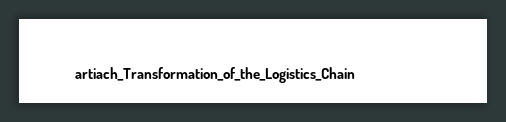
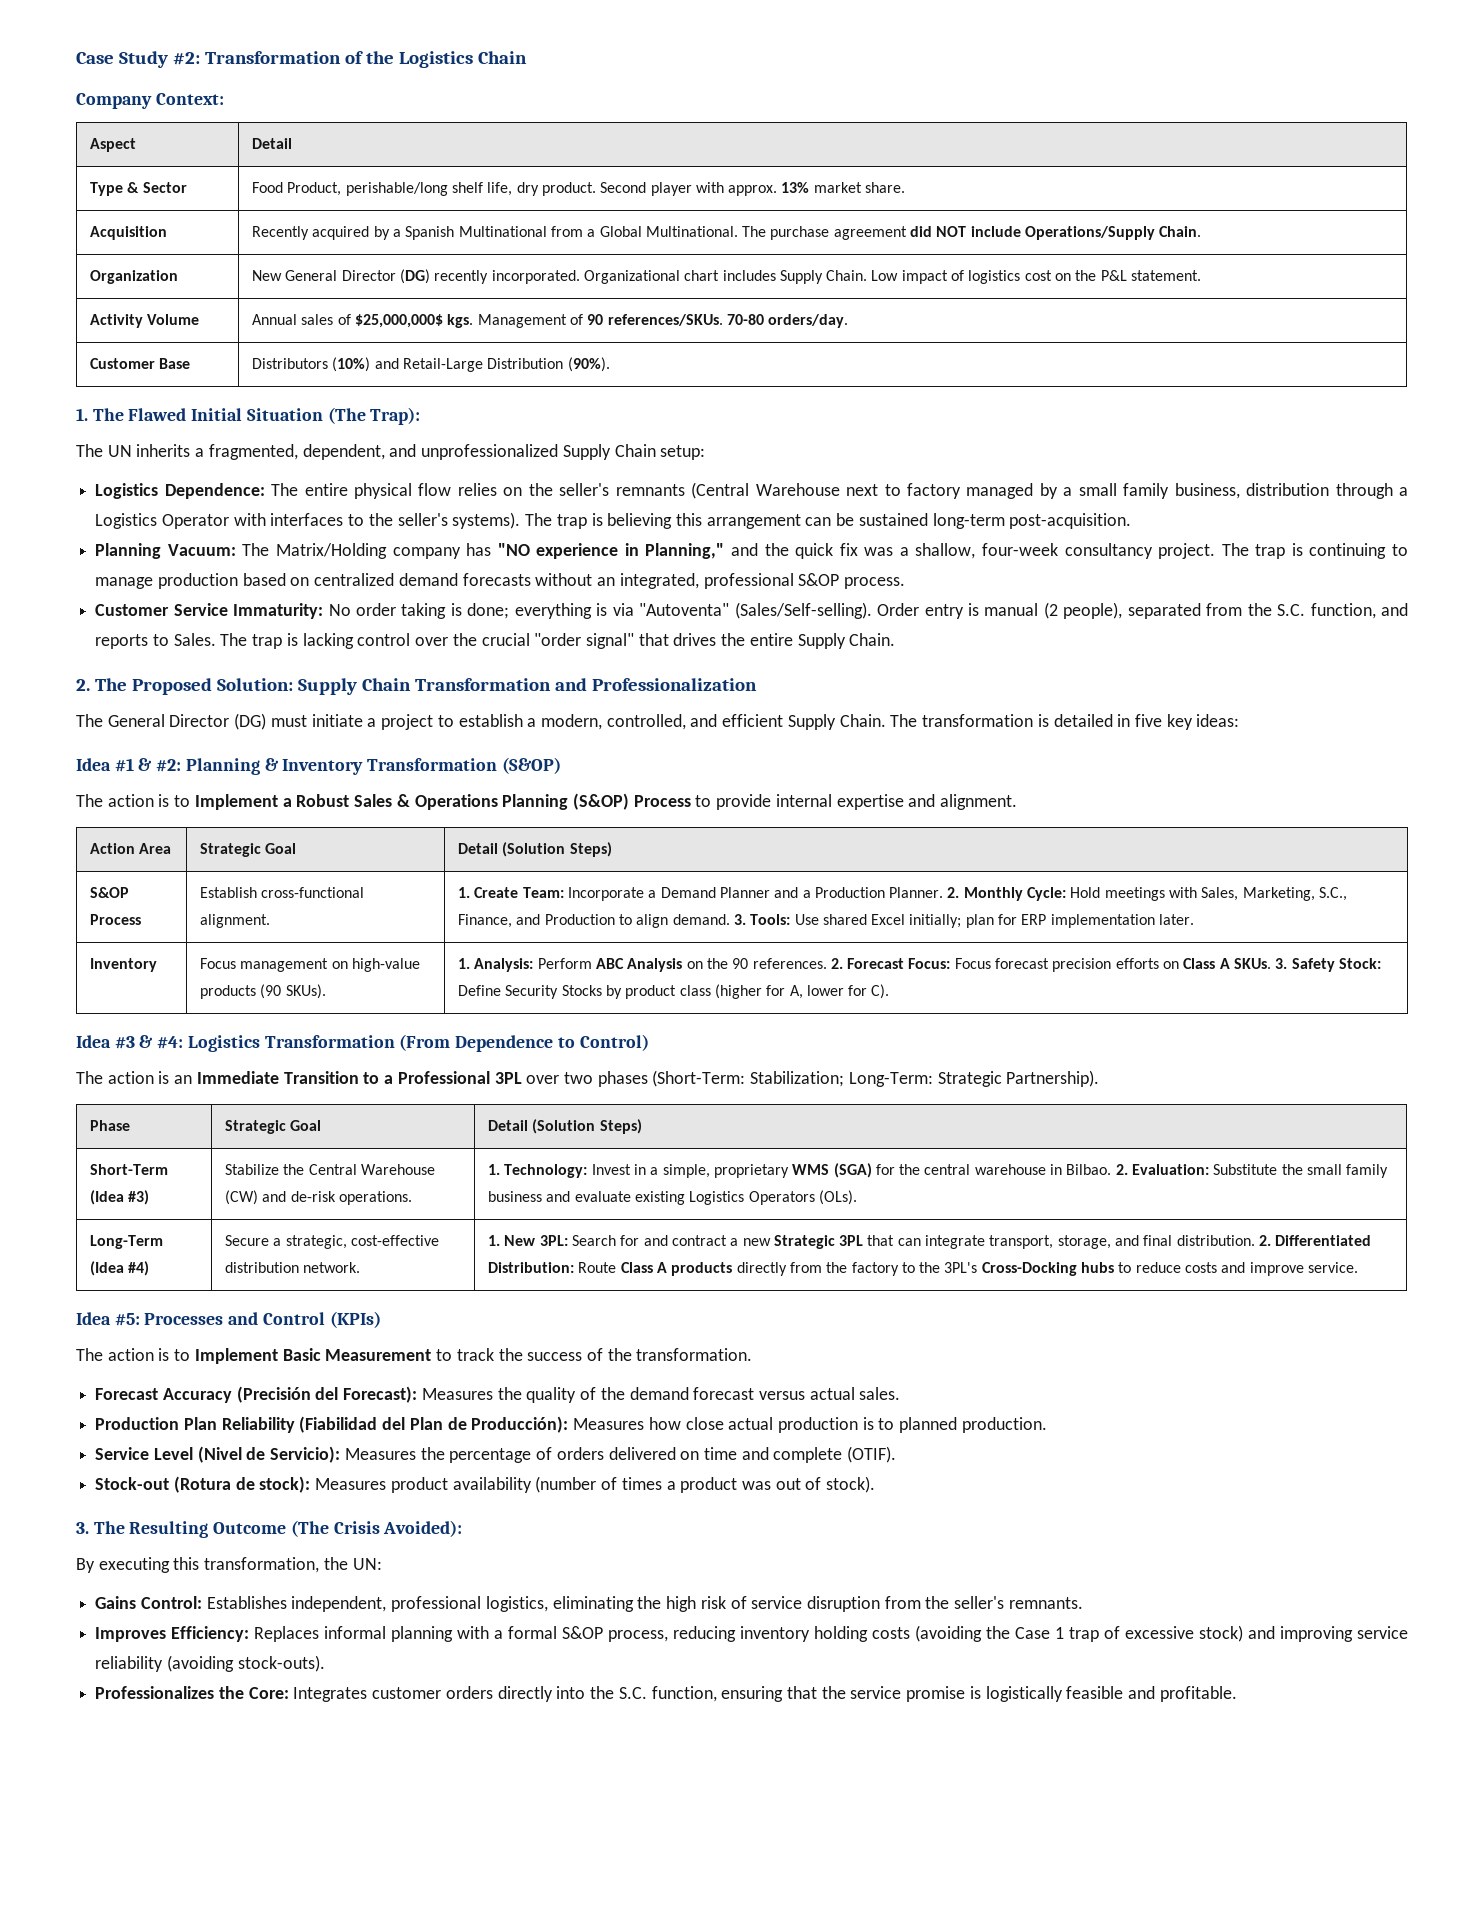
[75,67,355,83] artiach_Transformation_of_the_Logistics_Chain -> [76,51,527,68] [76,93,224,109] [89,138,136,152] [251,138,292,149] [89,182,187,196] [251,182,906,196] [89,226,167,240] [251,226,1202,240] [89,270,178,284] [251,269,1202,284] [89,314,200,328] [251,314,849,328] [89,358,191,369] [251,357,610,372] [76,407,421,425] [76,444,706,460] [95,482,1409,499] [95,512,1132,529] [95,543,1408,559] [95,573,905,589] [95,602,1409,619] [95,633,896,649] [76,678,757,695] [76,713,1240,730] [76,757,561,775] [76,793,1018,810] [89,843,172,854] [199,843,297,857] [457,842,612,857] [89,887,129,898] [89,914,141,925] [199,887,365,898] [199,914,270,928] [457,887,1348,901] [457,914,1195,928] [89,958,157,972] [199,958,420,972] [199,984,326,999] [457,958,1381,972] [457,984,890,999] [76,1034,649,1052] [76,1070,1100,1087] [89,1120,130,1131] [224,1120,322,1134] [487,1119,642,1134] [89,1164,168,1175] [89,1190,150,1205] [224,1164,435,1175] [224,1190,412,1205] [487,1163,1389,1178] [487,1190,857,1205] [89,1235,163,1249] [89,1261,150,1276] [224,1235,439,1249] [224,1262,361,1273] [487,1235,1372,1249] [487,1262,1359,1276] [76,1311,381,1328] [76,1348,753,1364] [95,1386,901,1403] [95,1416,1047,1433] [95,1446,897,1463] [95,1476,876,1493] [76,1520,463,1538] [76,1557,382,1573] [95,1596,1083,1612] [95,1625,1408,1642] [95,1655,325,1672] [95,1686,1237,1702] Case Study #2: Transformation of the Logistics Chain // Company Context: // Aspect | Detail // Type & Sector | Food Product, perishable/long shelf life, dry product. Second player with approx. 13% market share. // Acquisition | Recently acquired by a Spanish Multinational from a Global Multinational. The purchase agreement did NOT include Operations/Supply Chain. // Organization | New General Director (DG) recently incorporated. Organizational chart includes Supply Chain. Low impact of logistics cost on the P&L statement. // Activity Volume | Annual sales of $25,000,000$ kgs. Management of 90 references/SKUs. 70-80 orders/day. // Customer Base | Distributors (10%) and Retail-Large Distribution (90%). // 1. The Flawed Initial Situation (The Trap): // The UN inherits a fragmented, dependent, and unprofessionalized Supply Chain setup: // Logistics Dependence: The entire physical flow relies on the seller's remnants (Central Warehouse next to factory managed by a small family business, distribution through a Logistics Operator with interfaces to the seller's systems). The trap is believing this arrangement can be sustained long-term post-acquisition. // Planning Vacuum: The Matrix/Holding company has "NO experience in Planning," and the quick fix was a shallow, four-week consultancy project. The trap is continuing to manage production based on centralized demand forecasts without an integrated, professional S&OP process. // Customer Service Immaturity: No order taking is done; everything is via "Autoventa" (Sales/Self-selling). Order entry is manual (2 people), separated from the S.C. function, and reports to Sales. The trap is lacking control over the crucial "order signal" that drives the entire Supply Chain. // 2. The Proposed Solution: Supply Chain Transformation and Professionalization // The General Director (DG) must initiate a project to establish a modern, controlled, and efficient Supply Chain. The transformation is detailed in five key ideas: // Idea #1 & #2: Planning & Inventory Transformation (S&OP) // The action is to Implement a Robust Sales & Operations Planning (S&OP) Process to provide internal expertise and alignment. // Action Area | Strategic Goal | Detail (Solution Steps) // S&OP Process | Establish cross-functional alignment. | 1. Create Team: Incorporate a Demand Planner and a Production Planner. 2. Monthly Cycle: Hold meetings with Sales, Marketing, S.C., Finance, and Production to align demand. 3. Tools: Use shared Excel initially; plan for ERP implementation later. // Inventory | Focus management on high-value products (90 SKUs). | 1. Analysis: Perform ABC Analysis on the 90 references. 2. Forecast Focus: Focus forecast precision efforts on Class A SKUs. 3. Safety Stock: Define Security Stocks by product class (higher for A, lower for C). // Idea #3 & #4: Logistics Transformation (From Dependence to Control) // The action is an Immediate Transition to a Professional 3PL over two phases (Short-Term: Stabilization; Long-Term: Strategic Partnership). // Phase | Strategic Goal | Detail (Solution Steps) // Short-Term (Idea #3) | Stabilize the Central Warehouse (CW) and de-risk operations. | 1. Technology: Invest in a simple, proprietary WMS (SGA) for the central warehouse in Bilbao. 2. Evaluation: Substitute the small family business and evaluate existing Logistics Operators (OLs). // Long-Term (Idea #4) | Secure a strategic, cost-effective distribution network. | 1. New 3PL: Search for and contract a new Strategic 3PL that can integrate transport, storage, and final distribution. 2. Differentiated Distribution: Route Class A products directly from the factory to the 3PL's Cross-Docking hubs to reduce costs and improve service. // Idea #5: Processes and Control (KPIs) // The action is to Implement Basic Measurement to track the success of the transformation. // Forecast Accuracy (Precisión del Forecast): Measures the quality of the demand forecast versus actual sales. // Production Plan Reliability (Fiabilidad del Plan de Producción): Measures how close actual production is to planned production. // Service Level (Nivel de Servicio): Measures the percentage of orders delivered on time and complete (OTIF). // Stock-out (Rotura de stock): Measures product availability (number of times a product was out of stock). // 3. The Resulting Outcome (The Crisis Avoided): // By executing this transformation, the UN: // Gains Control: Establishes independent, professional logistics, eliminating the high risk of service disruption from the seller's remnants. // Improves Efficiency: Replaces informal planning with a formal S&OP process, reducing inventory holding costs (avoiding the Case 1 trap of excessive stock) and improving service reliability (avoiding stock-outs). // Professionalizes the Core: Integrates customer orders directly into the S.C. function, ensuring that the service promise is logistically feasible and profitable.

